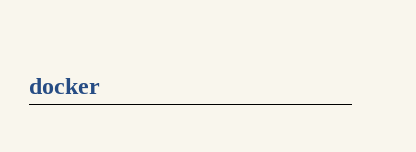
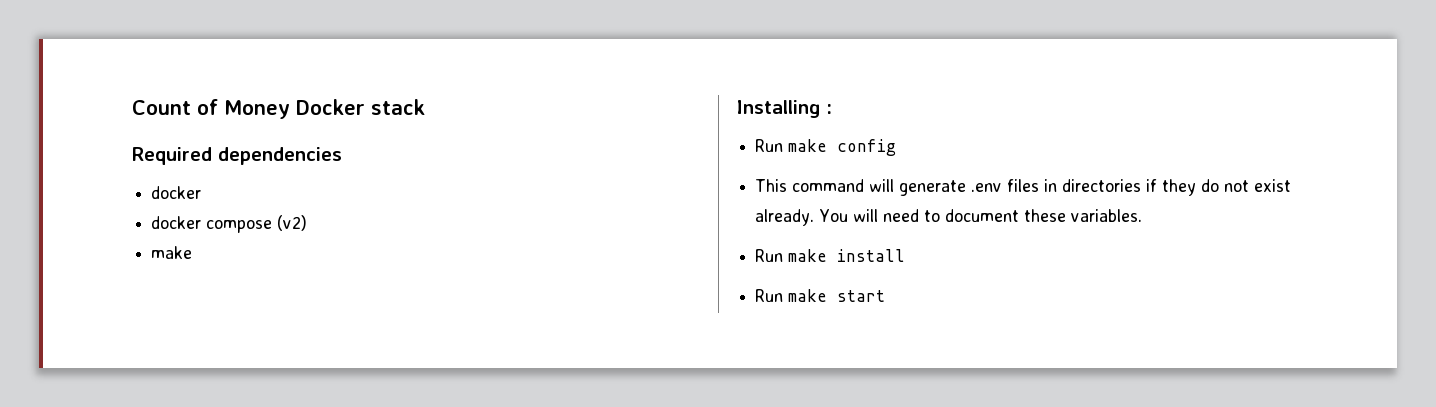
[29,78,100,94] docker -> [132,99,425,119] [132,147,342,165] [151,186,202,199] [151,215,308,233] [151,246,193,259] [736,100,832,118] [755,139,897,156] [755,179,1292,196] [755,209,1143,226] [755,249,906,262] [755,289,886,302] Count of Money Docker stack // Required dependencies // docker // docker compose (v2) // make // Installing : // Run make config // This command will generate .env files in directories if they do not exist already. You will need to document these variables. // Run make install // Run make start

